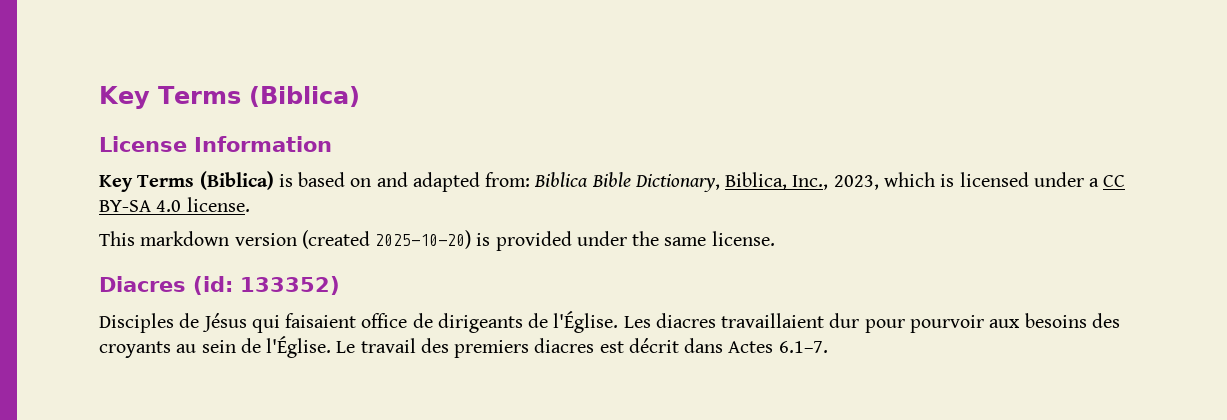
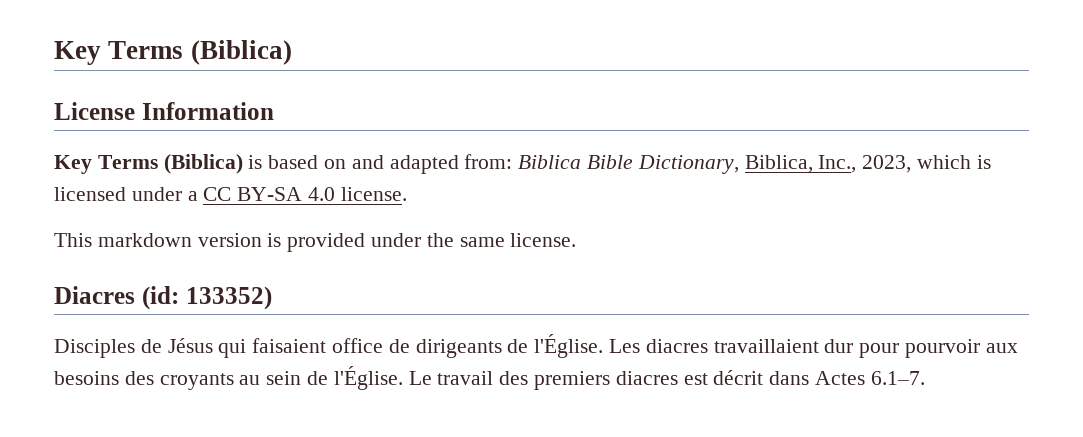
[301,230,472,249] (created 2025-10-20) -> (262, 240) none

